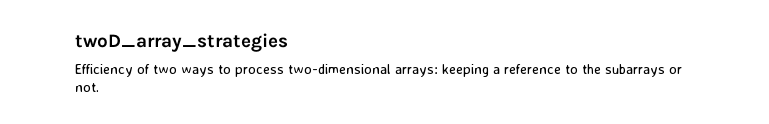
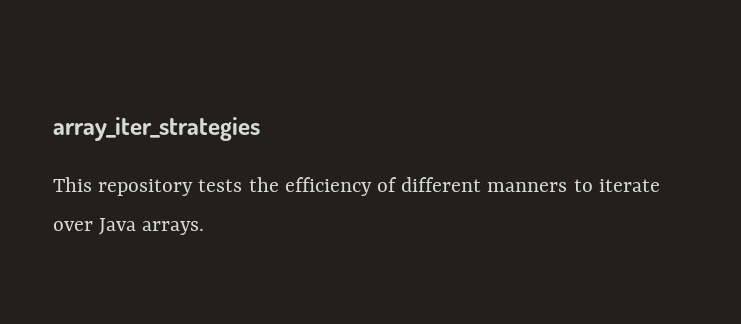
[75,33,288,52] [75,64,682,77] [75,83,99,92] twoD_array_strategies // Efficiency of two ways to process two-dimensional arrays: keeping a reference to the subarrays or not. -> [53,117,260,141] [53,177,660,196] [53,218,205,235] array_iter_strategies // This repository tests the efficiency of different manners to iterate over Java arrays.

